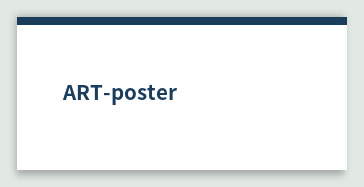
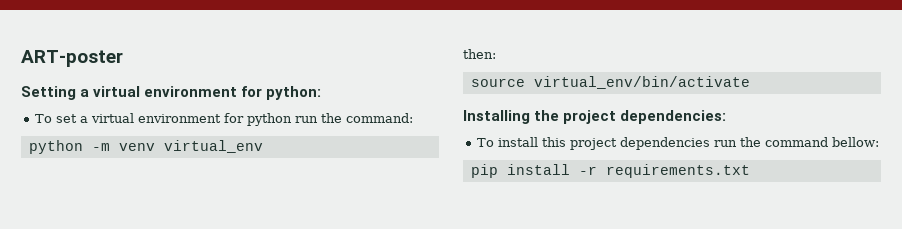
(177, 94) none -> [21,86,322,100] [35,113,414,126] [28,140,263,154] [463,49,496,59] [470,76,750,89] [463,110,727,124] [477,137,880,150] [470,164,750,178] // Setting a virtual environment for python: // To set a virtual environment for python run the command: // python -m venv virtual_env // then: // source virtual_env/bin/activate // Installing the project dependencies: // To install this project dependencies run the command bellow: // pip install -r requirements.txt

